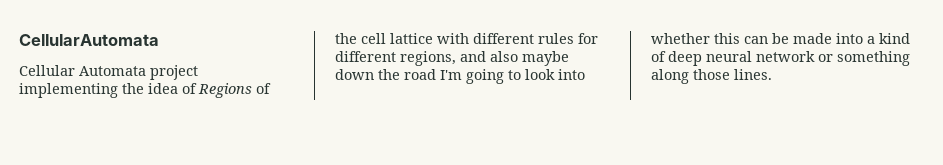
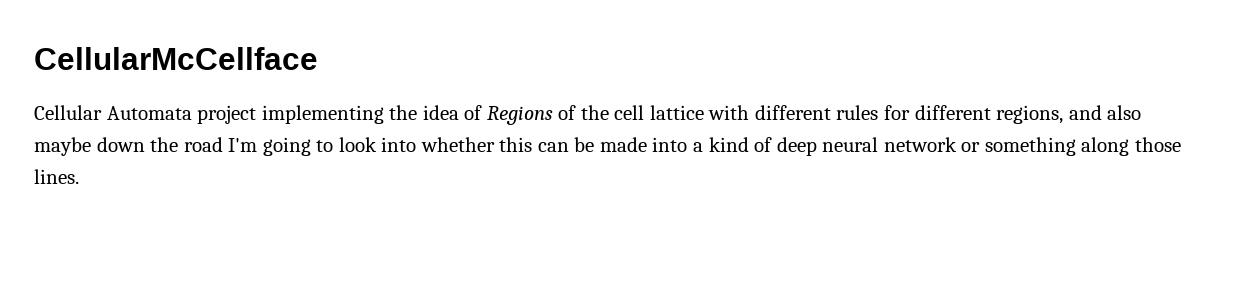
[19,34,159,46] CellularAutomata -> [34,47,318,70] CellularMcCellface

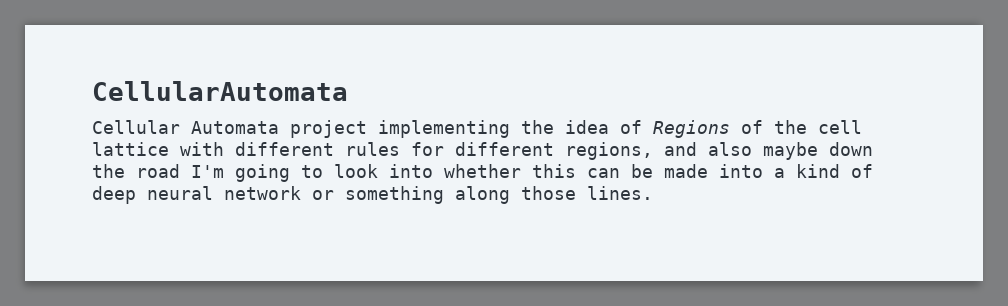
[34,47,318,70] CellularMcCellface -> [92,81,348,101] CellularAutomata

